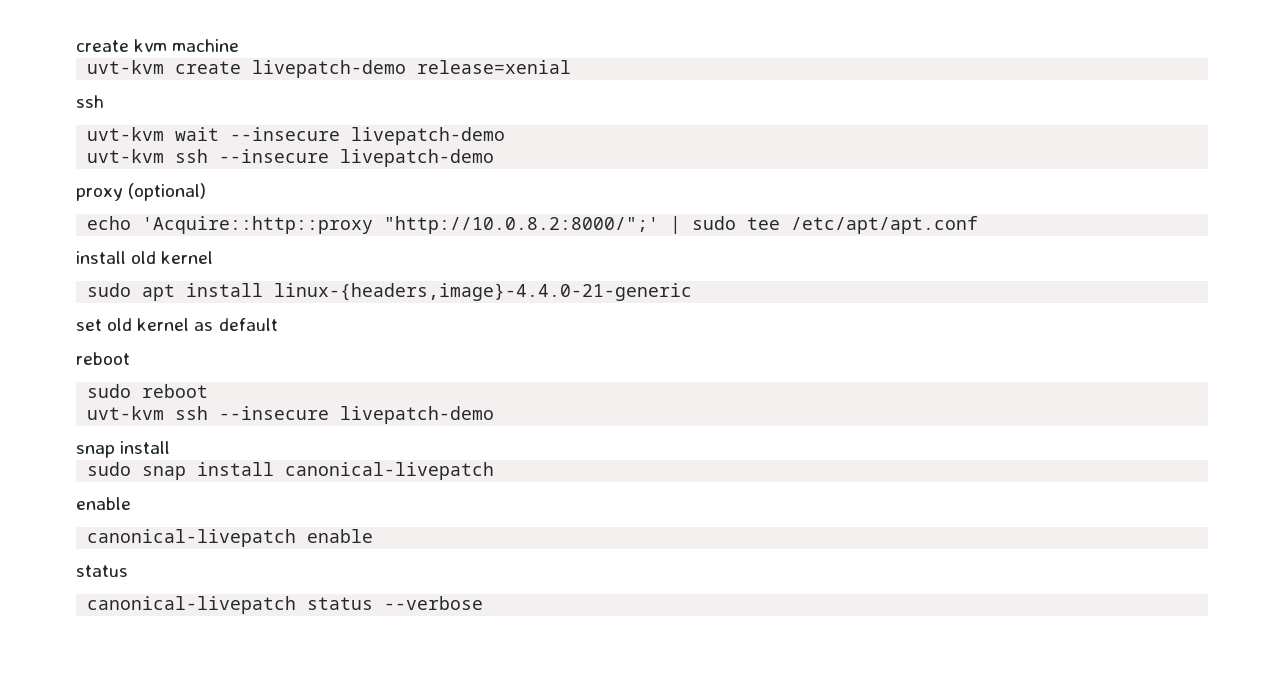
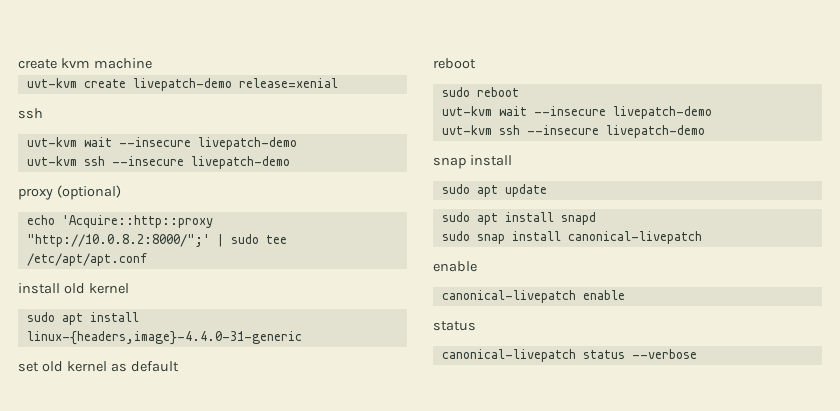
[274,283,693,301] linux-{headers,image}-4.4.0-21-generic -> [26,331,302,345] linux-{headers,image}-4.4.0-31-generic
(209, 391) none -> [441,106,712,119] // uvt-kvm wait --insecure livepatch-demo
(171, 447) none -> [441,184,547,197] [441,212,596,225] // sudo apt update // sudo apt install snapd

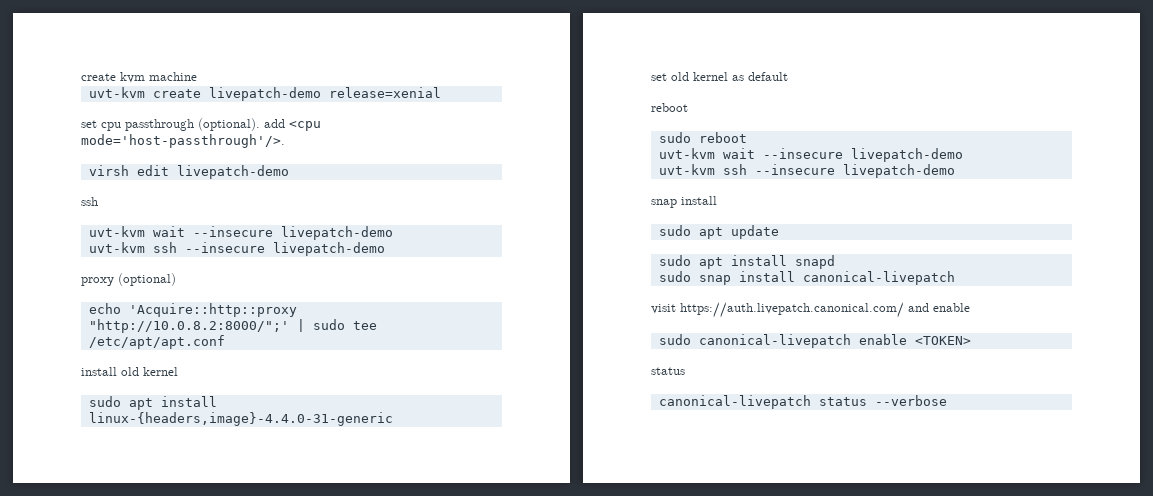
(338, 83) none -> [81,118,321,131] [81,134,285,148] [88,165,289,179] // set cpu passthrough (optional). add <cpu mode='host-passthrough'/>. // virsh edit livepatch-demo
[433,261,477,272] enable // -> [651,302,970,318] [658,334,691,345] visit https://auth.livepatch.canonical.com/ and enable // sudo
(625, 295) none -> [914,336,971,345] <TOKEN>

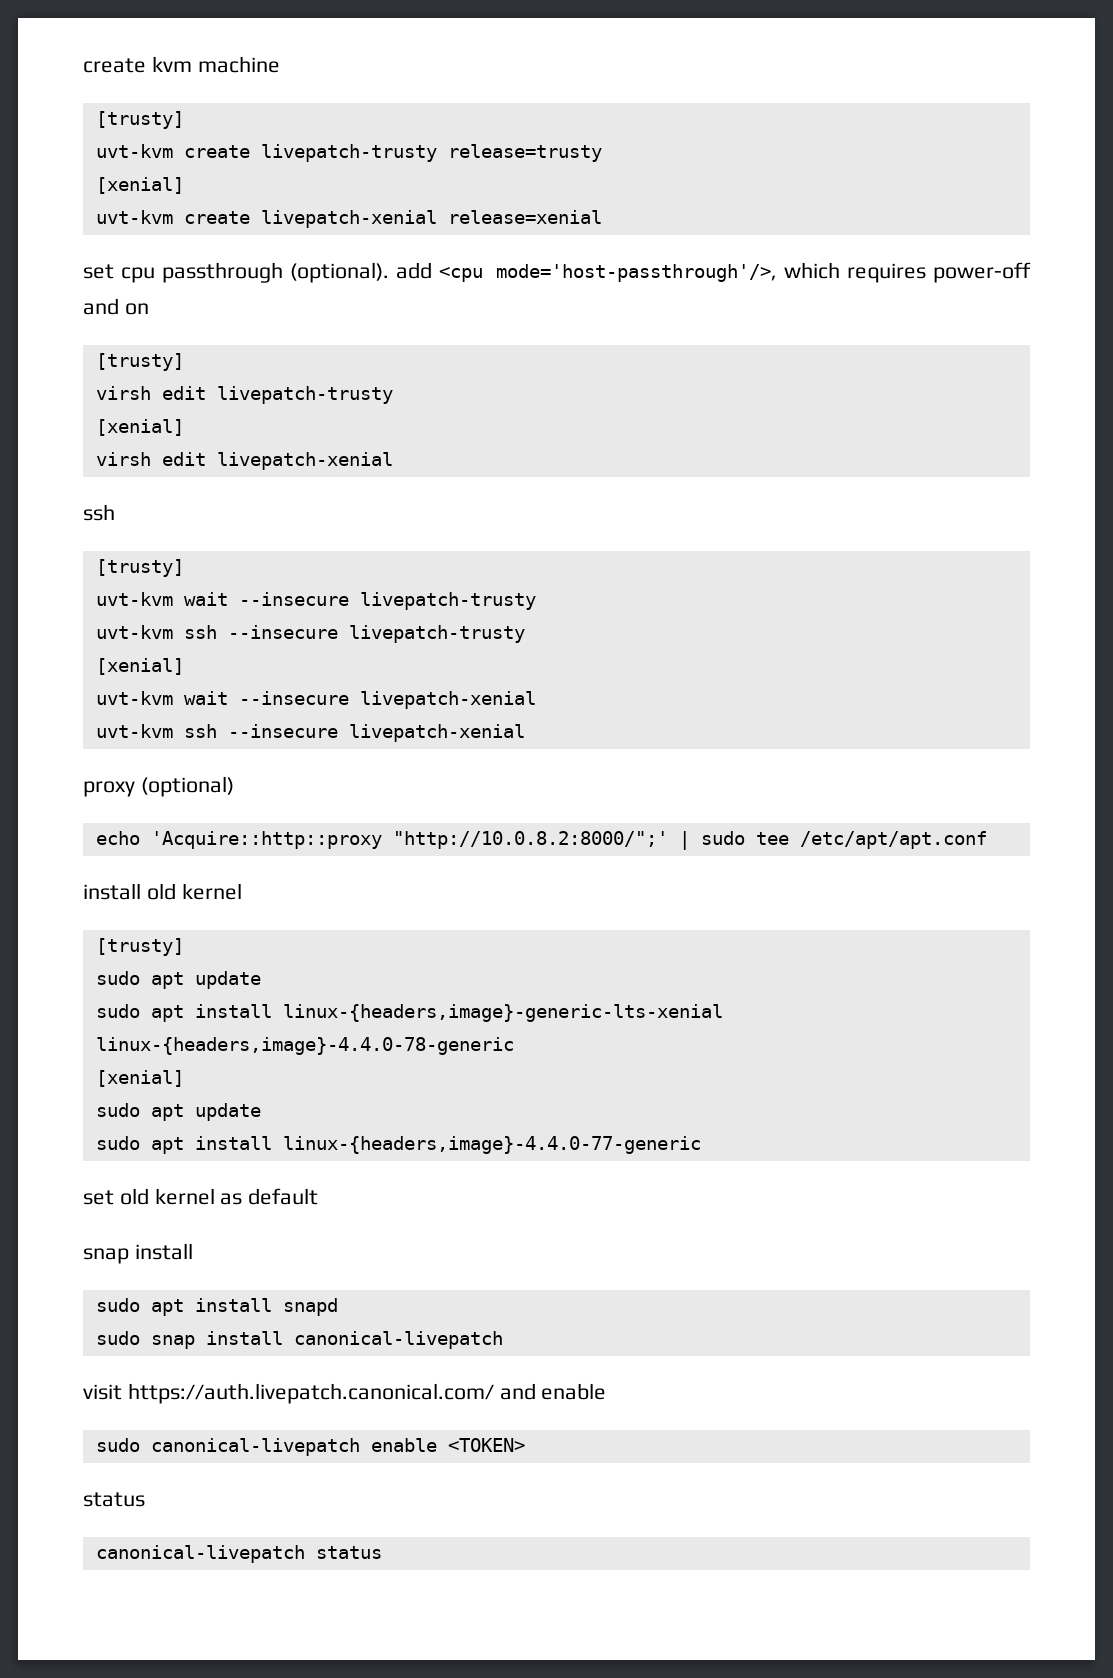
[88,87,321,101] // uvt-kvm create livepatch-demo -> [95,111,184,129] [95,144,602,162] [95,177,184,194] [95,210,437,228] // [trusty] // uvt-kvm create livepatch-trusty release=trusty // [xenial] // uvt-kvm create livepatch-xenial
[81,134,285,148] [88,165,289,179] [81,197,98,206] [88,226,393,240] [88,242,385,256] mode='host-passthrough'/>. // virsh edit livepatch-demo // ssh // uvt-kvm wait --insecure livepatch-demo // uvt-kvm ssh --insecure livepatch-demo -> [496,262,1031,283] [83,298,149,315] [95,353,184,371] [95,386,393,404] [95,419,184,436] [95,452,393,470] [83,504,115,521] [95,559,184,577] [95,592,536,610] [95,625,525,643] [95,658,184,675] [95,691,536,709] [95,724,525,742] mode='host-passthrough'/>, which requires power-off and on // [trusty] // virsh edit livepatch-trusty // [xenial] // virsh edit livepatch-xenial // ssh // [trusty] // uvt-kvm wait --insecure livepatch-trusty // uvt-kvm ssh --insecure livepatch-trusty // [xenial] // uvt-kvm wait --insecure livepatch-xenial // uvt-kvm ssh --insecure livepatch-xenial
[88,396,217,410] [88,412,393,426] // sudo apt install linux-{headers,image}-4.4.0-31-generic -> [95,938,184,956] [95,971,261,989] [95,1004,723,1022] [95,1037,514,1055] [95,1070,184,1087] [95,1103,261,1121] [95,1136,701,1154] // [trusty] // sudo apt update // sudo apt install linux-{headers,image}-generic-lts-xenial linux-{headers,image}-4.4.0-78-generic // [xenial] // sudo apt update // sudo apt install linux-{headers,image}-4.4.0-77-generic
[651,103,688,112] [658,132,747,143] [658,148,963,162] [658,164,955,178] [651,196,717,208] [658,225,779,239] // reboot // sudo reboot // uvt-kvm wait --insecure livepatch-demo // uvt-kvm ssh --insecure livepatch-demo // snap install // sudo apt update -> [83,1243,193,1264] // snap install
[874,395,947,406] --verbose -> (382, 1552) none

